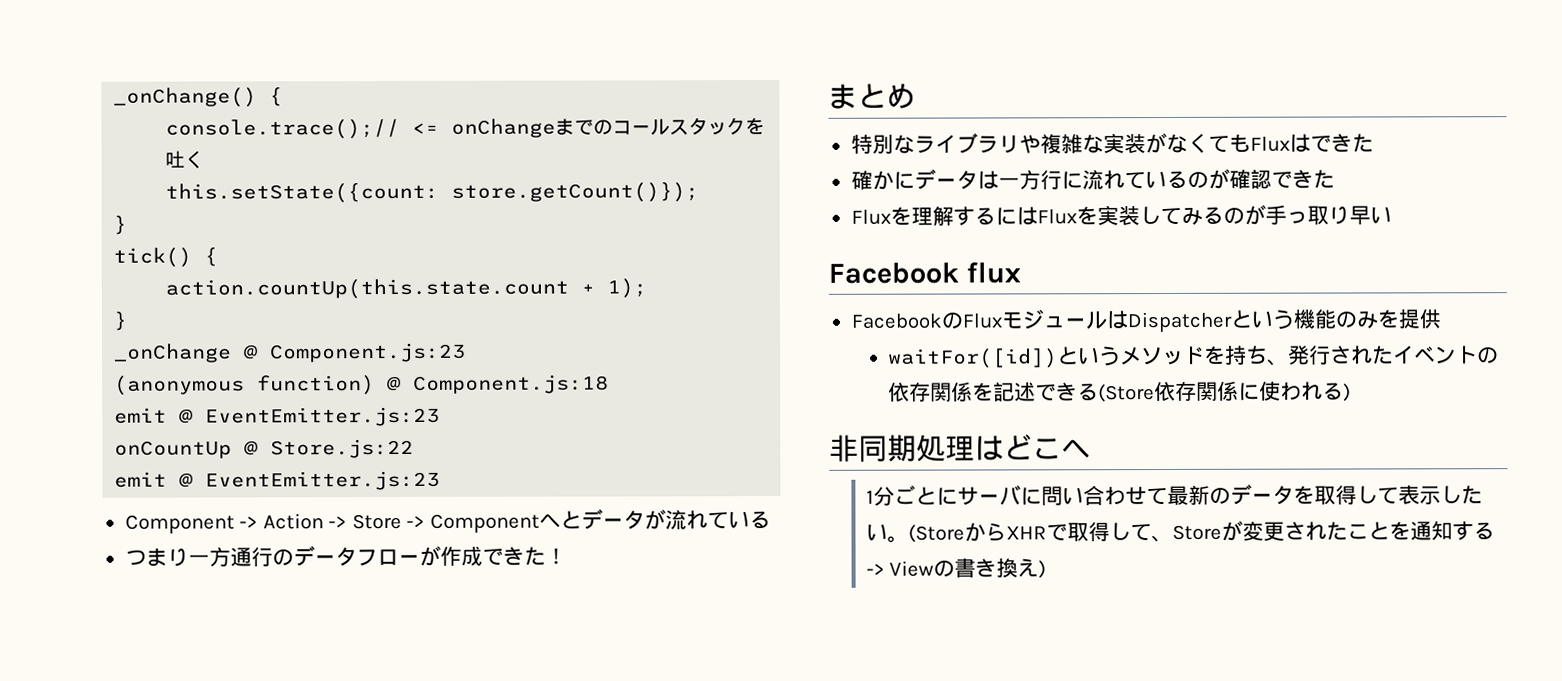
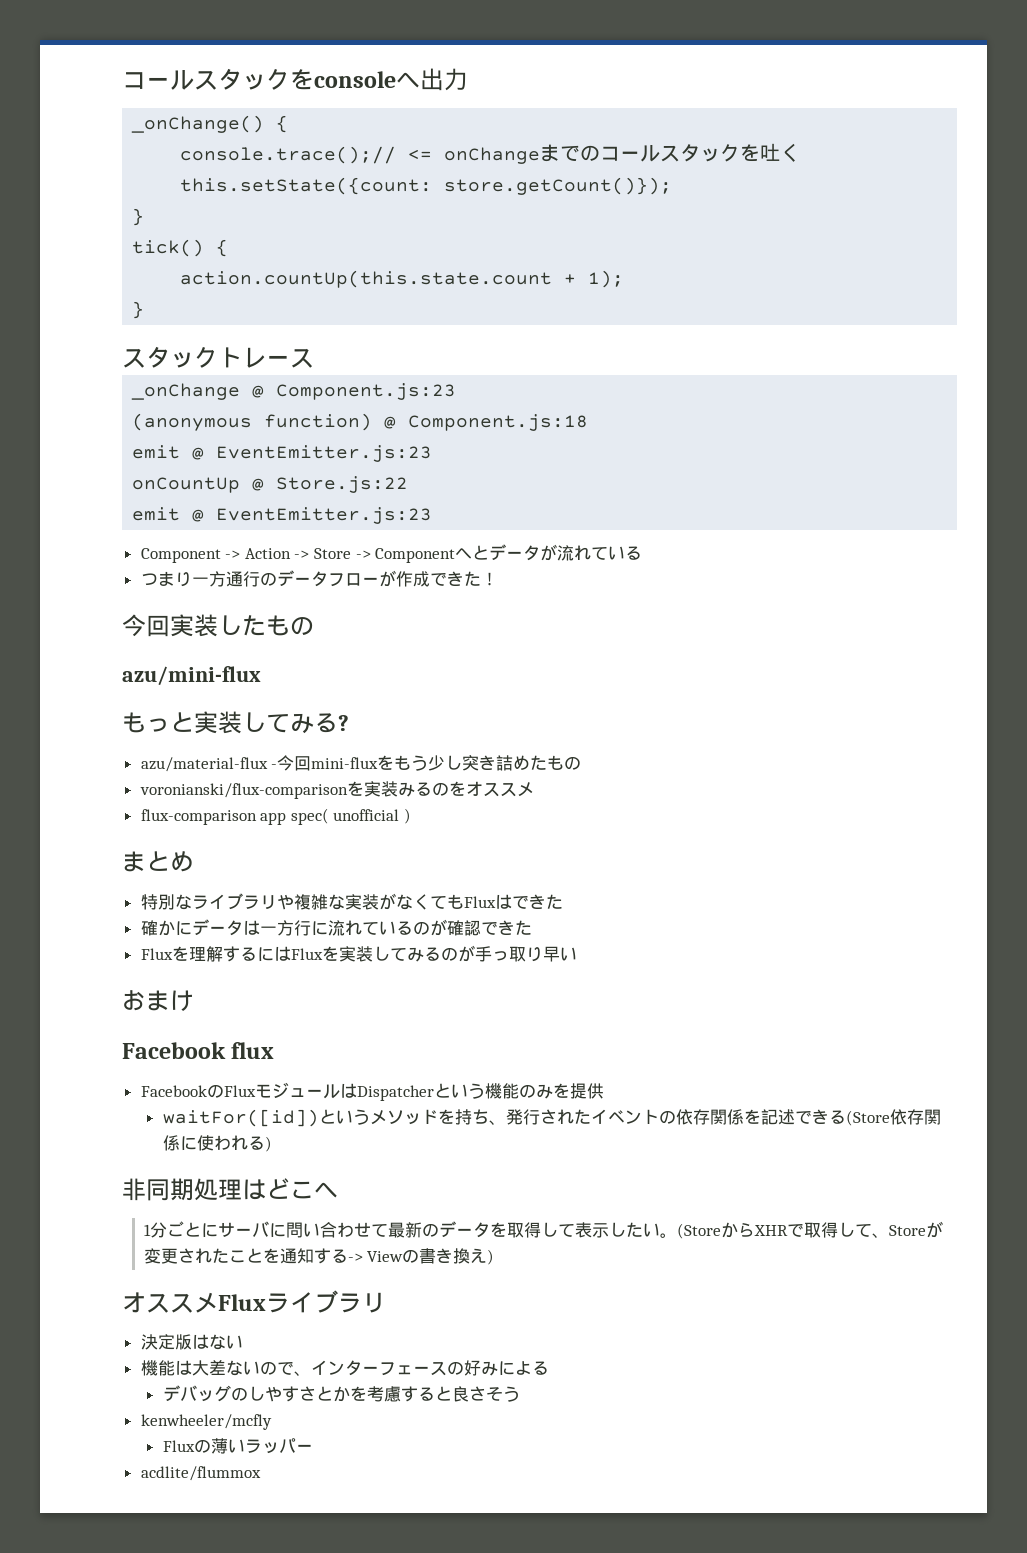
(113, 97) none -> [122,68,468,91] コールスタックをconsoleへ出力 //
(128, 321) none -> [122,346,314,368] // スタックトレース
(567, 556) none -> [122,614,314,637] [122,666,261,686] [122,711,349,734] [140,755,582,772] [139,781,534,799] [140,808,412,825] // 今回実装したもの // azu/mini-flux // もっと実装してみる? // azu/material-flux -今回mini-fluxをもう少し突き詰めたもの // voronianski/flux-comparisonを実装みるのをオススメ // flux-comparison app spec( unofficial )
(1392, 215) none -> [122,990,194,1011] // おまけ
(1047, 569) none -> [122,1290,386,1313] [140,1334,243,1350] [140,1360,549,1376] [162,1385,520,1402] [140,1414,272,1430] [162,1438,313,1454] [140,1466,261,1481] // オススメFluxライブラリ // 決定版はない // 機能は大差ないので、インターフェースの好みによる // デバッグのしやすさとかを考慮すると良さそう // kenwheeler/mcfly // Fluxの薄いラッパー // acdlite/flummox

